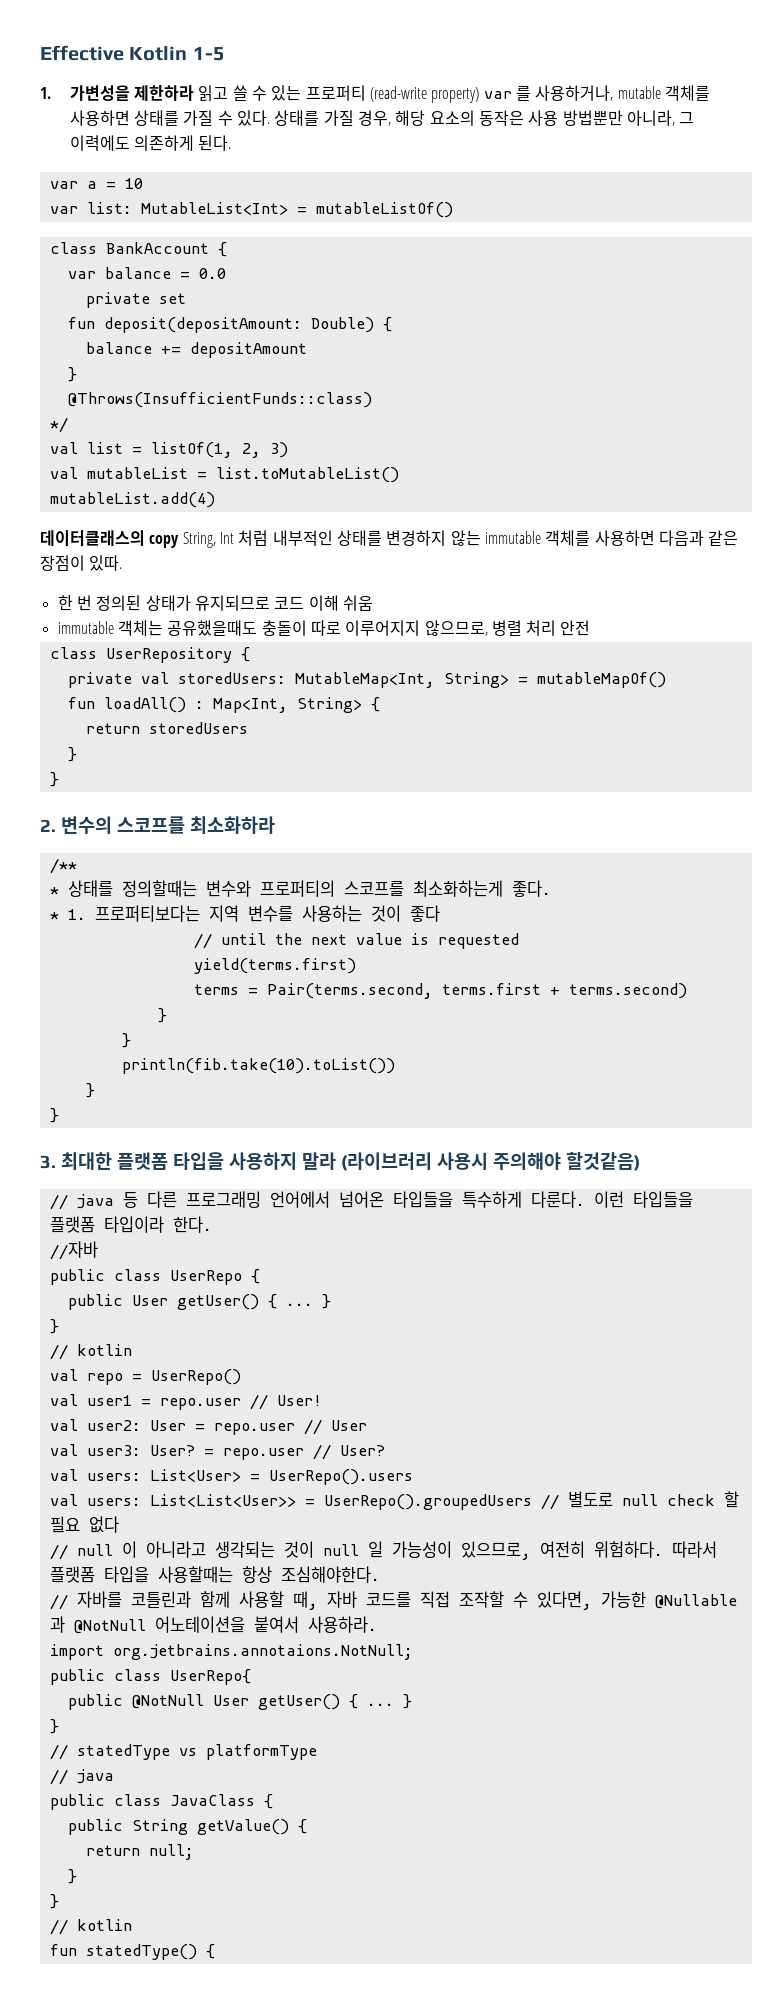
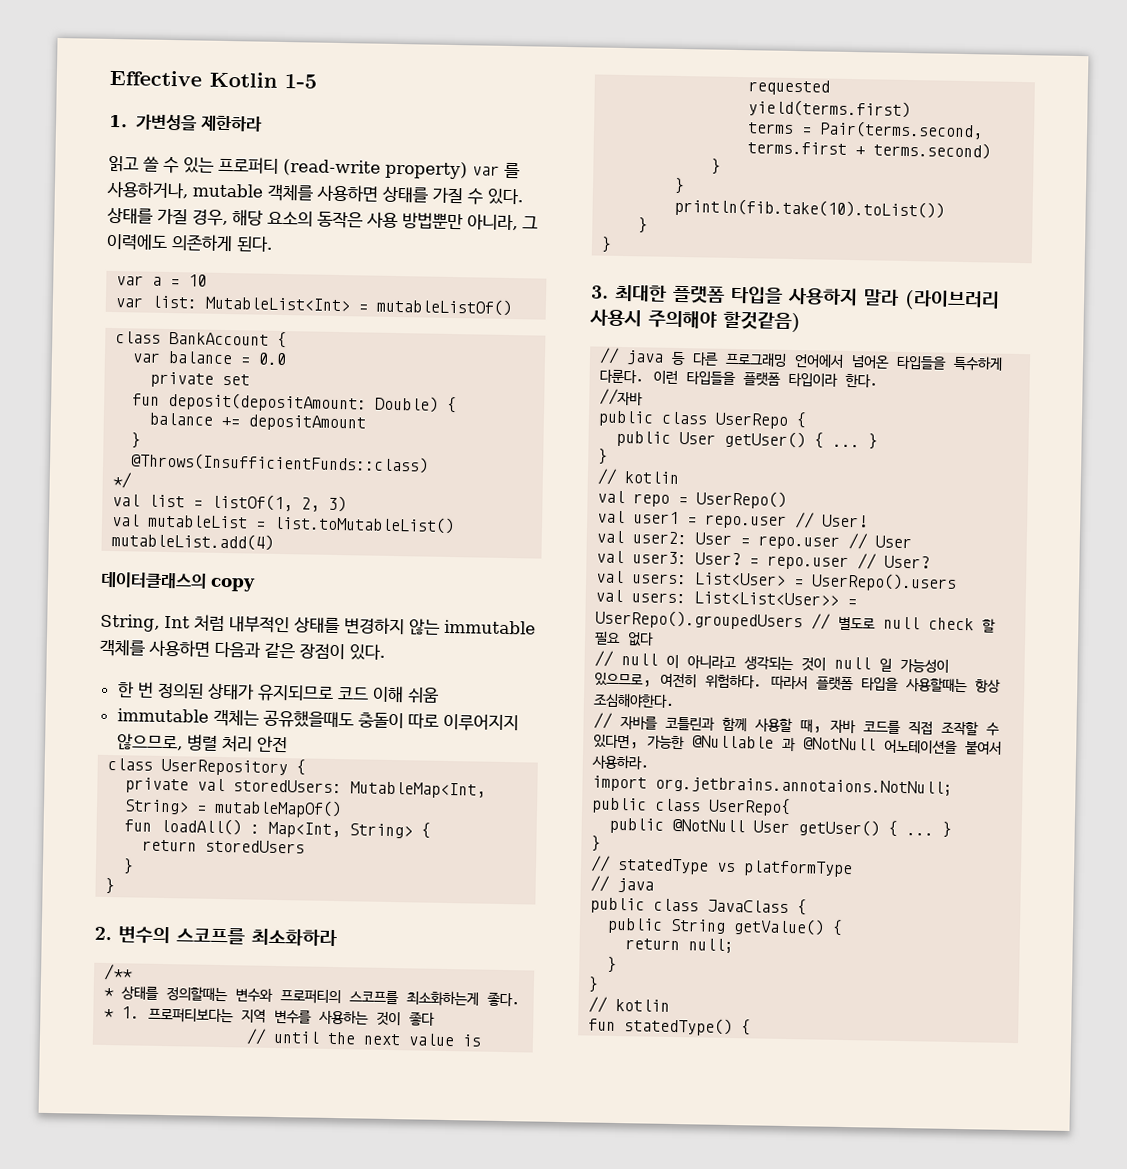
(195, 93) none -> (263, 123) //
(180, 541) none -> (256, 584) //
[89,555,123,571] 있따. -> [349,644,385,660] 있다.

